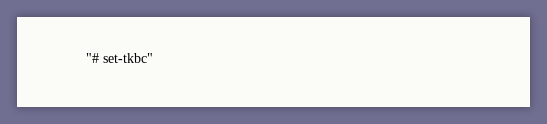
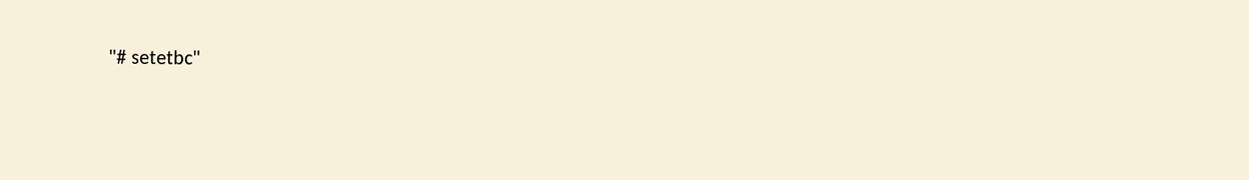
[103,53,153,63] set-tkbc" -> [131,49,202,65] setetbc"

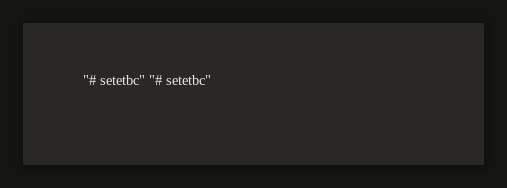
[108,49,202,65] "# setetbc" -> [83,75,211,85] "# setetbc" "# setetbc"

